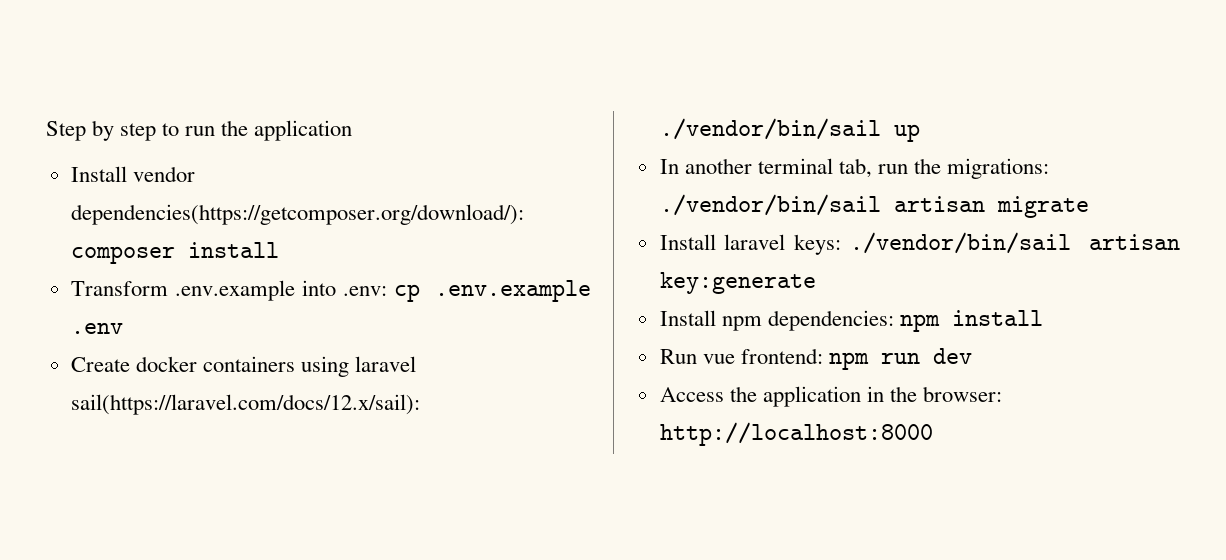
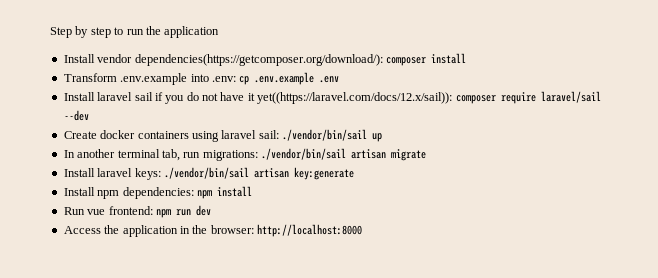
(123, 328) none -> [63,91,601,104] [63,110,89,121] // Install laravel sail if you do not have it yet((https://laravel.com/docs/12.x/sail)): composer require laravel/sail --dev
[70,394,420,415] sail(https://laravel.com/docs/12.x/sail): -> [258,130,279,139] sail:
[914,158,942,174] the -> (201, 155) none

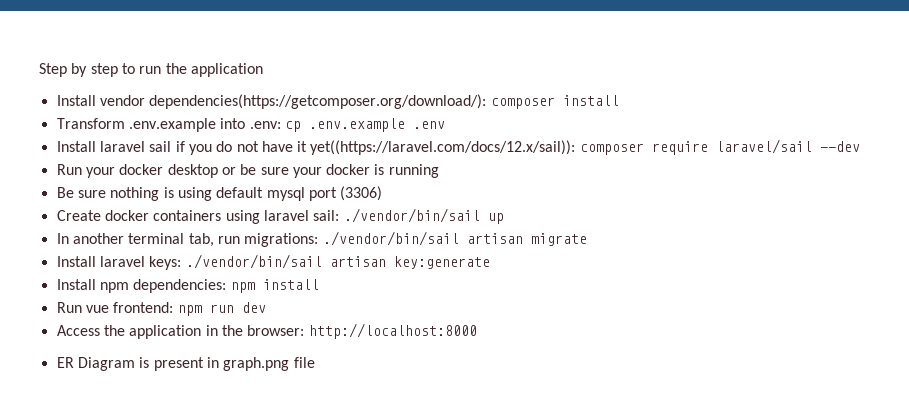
(89, 115) none -> [56,164,439,178] [56,186,383,201] // Run your docker desktop or be sure your docker is running // Be sure nothing is using default mysql port (3306)
(362, 230) none -> [56,357,315,371] // ER Diagram is present in graph.png file

